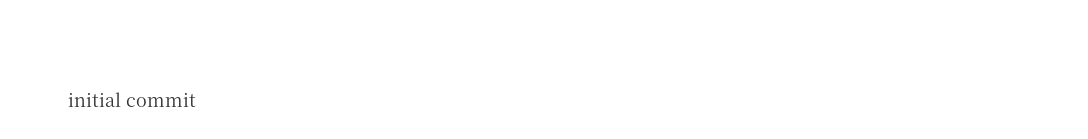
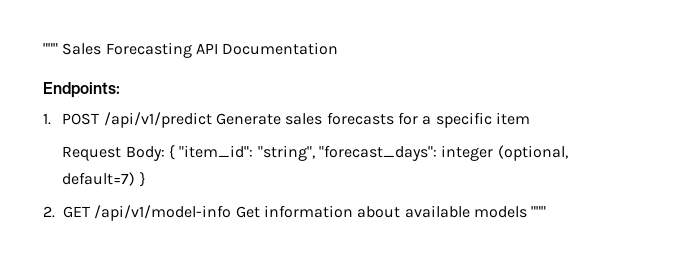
[68,92,196,107] initial commit -> [43,42,339,58] [43,82,120,98] [43,112,530,128] [62,145,568,161] [62,172,146,187] [43,205,547,221] """ Sales Forecasting API Documentation // Endpoints: // 1. POST /api/v1/predict Generate sales forecasts for a specific item // Request Body: { "item_id": "string", "forecast_days": integer (optional, default=7) } // 2. GET /api/v1/model-info Get information about available models """

